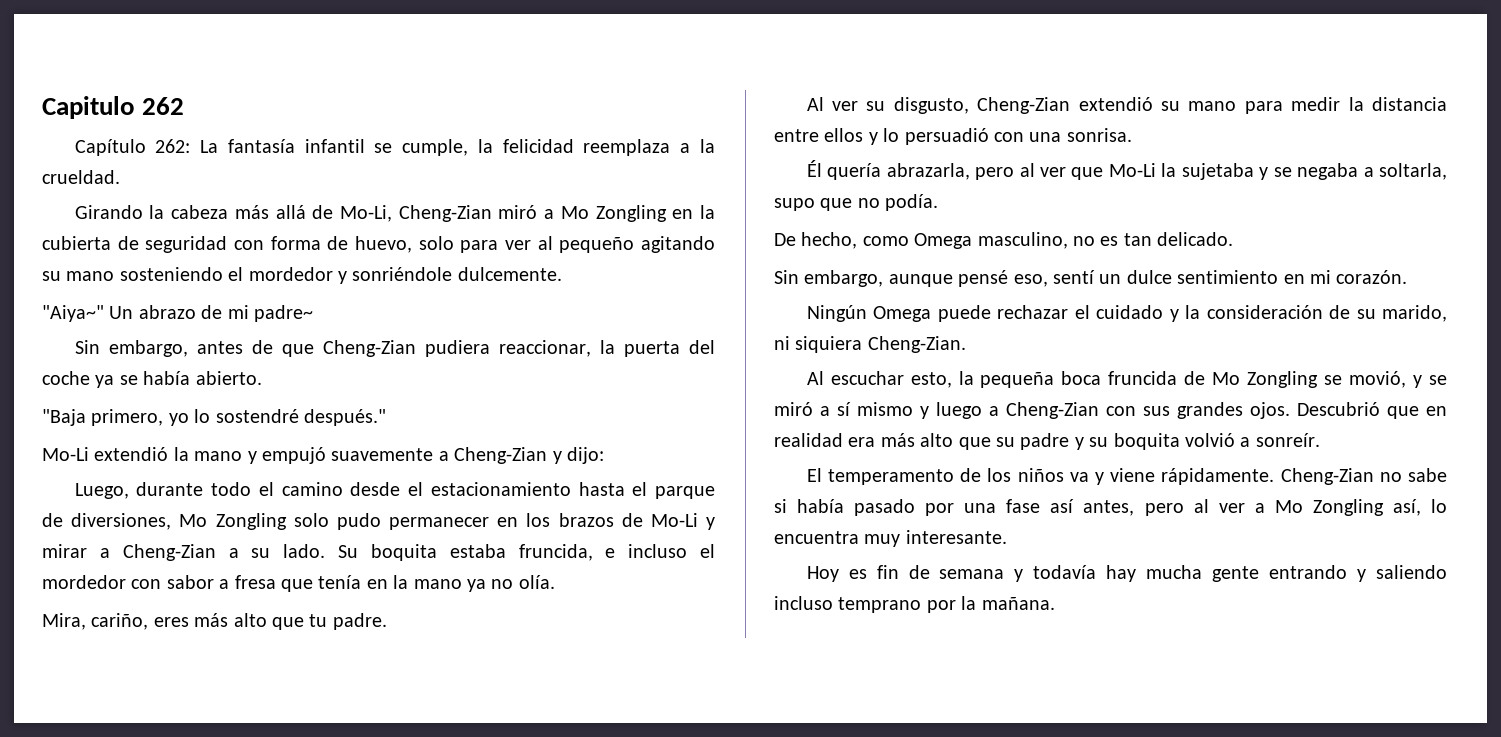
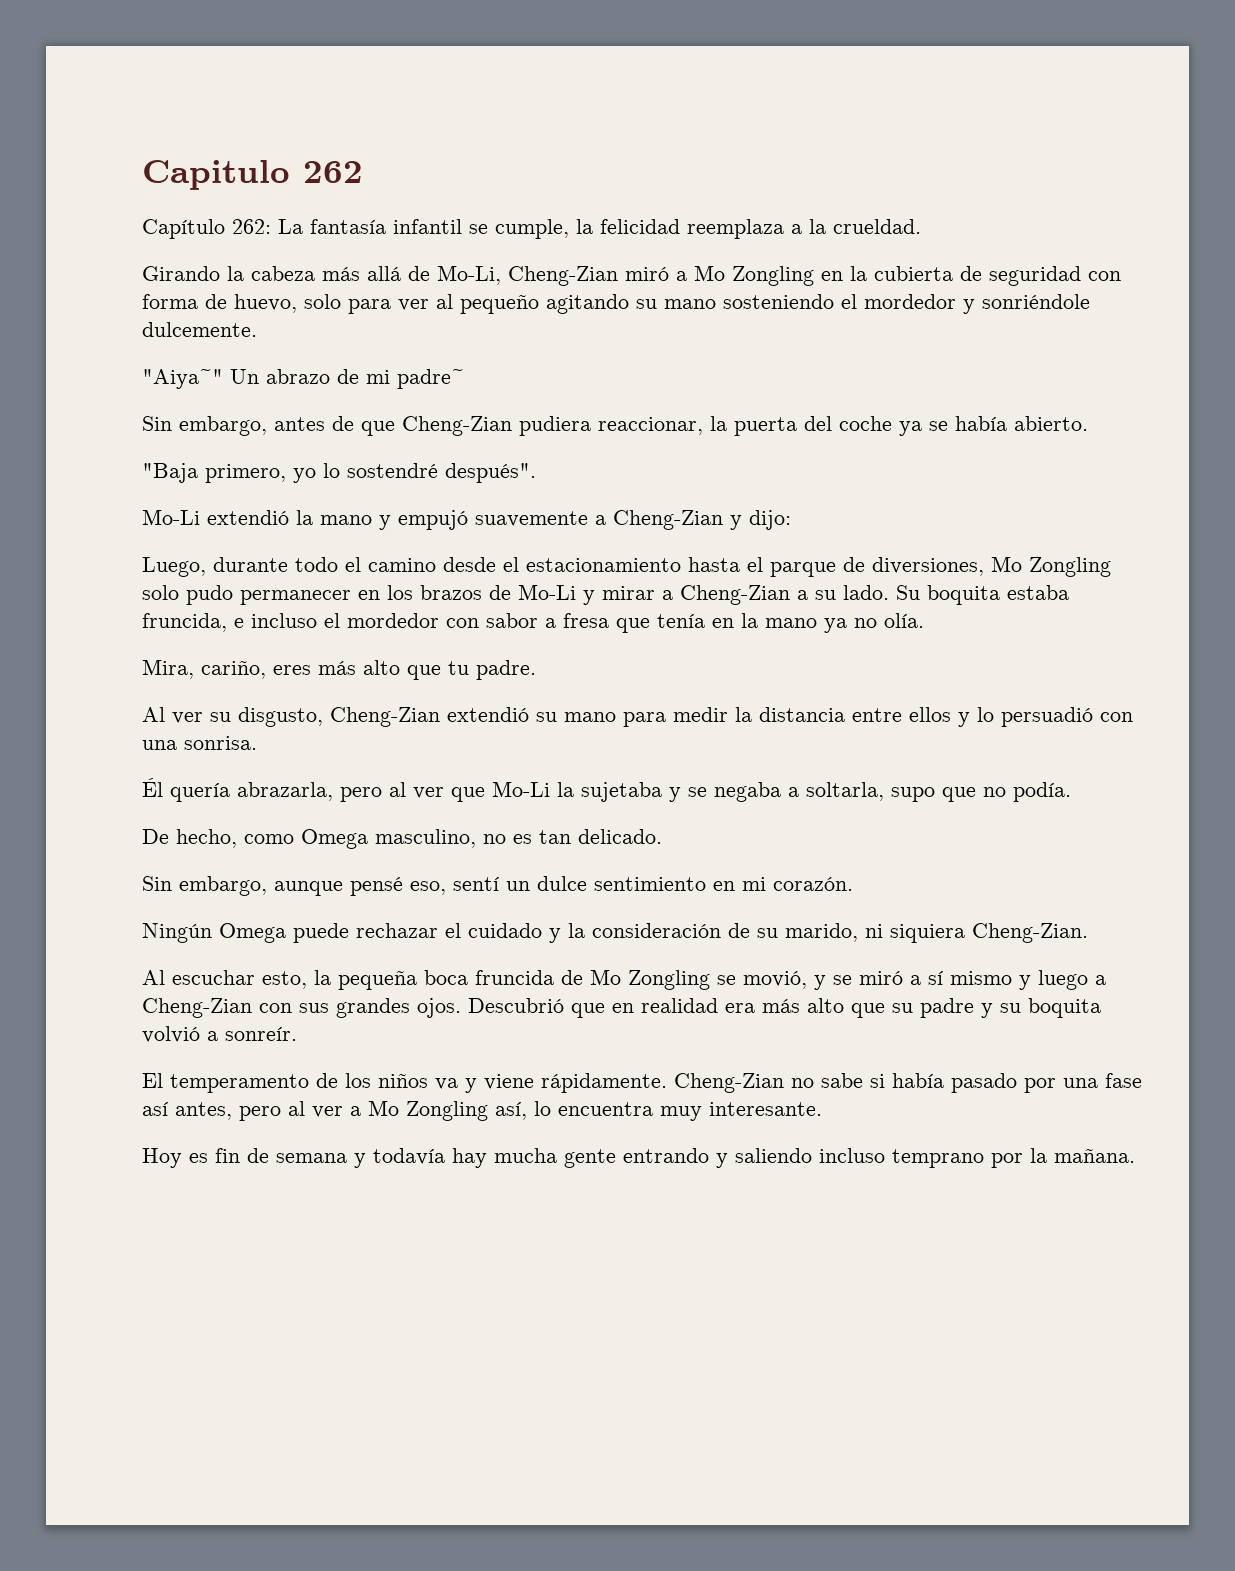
[304,409,386,426] después." -> [445,463,536,483] después".

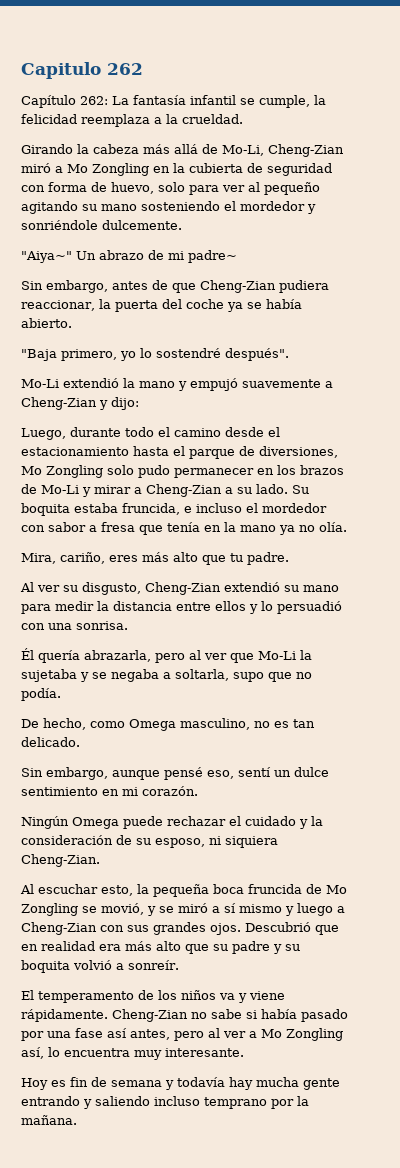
[785,923,858,942] marido, -> [155,838,205,848] esposo,

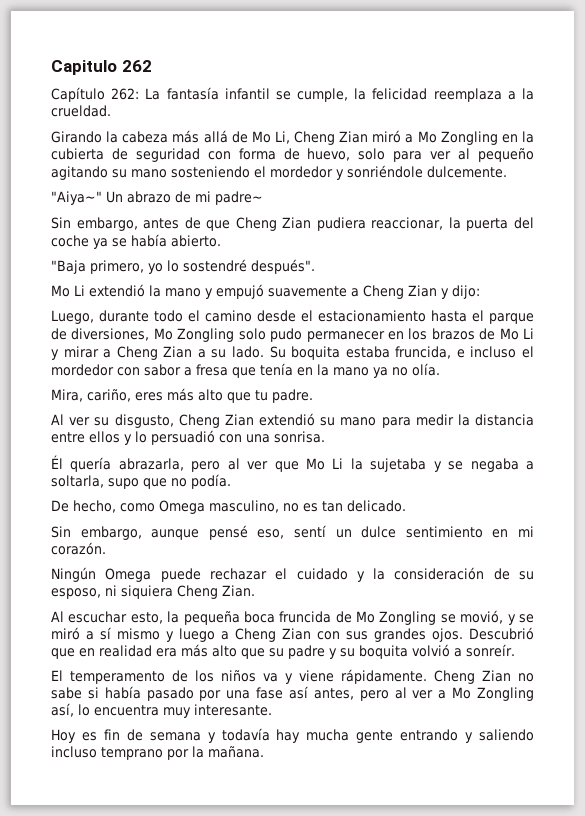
[222,144,344,157] Mo-Li, Cheng-Zian -> [251,131,369,145] Mo Li, Cheng Zian
[200,280,276,293] Cheng-Zian -> [235,217,312,231] Cheng Zian
[21,379,59,388] Mo-Li -> [51,285,85,297] Mo Li
[21,397,97,410] Cheng-Zian -> [363,285,437,299] Cheng Zian
[41,485,79,494] Mo-Li -> [499,328,535,340] Mo Li
[146,484,222,497] Cheng-Zian -> [116,346,193,360] Cheng Zian
[145,582,221,595] Cheng-Zian -> [178,414,254,428] Cheng Zian
[258,651,296,660] Mo-Li -> [305,458,344,470] Mo Li
[21,854,100,867] Cheng-Zian. -> [177,585,255,599] Cheng Zian.
[21,922,97,935] Cheng-Zian -> [235,628,311,642] Cheng Zian
[112,1009,188,1022] Cheng-Zian -> [434,670,511,684] Cheng Zian

